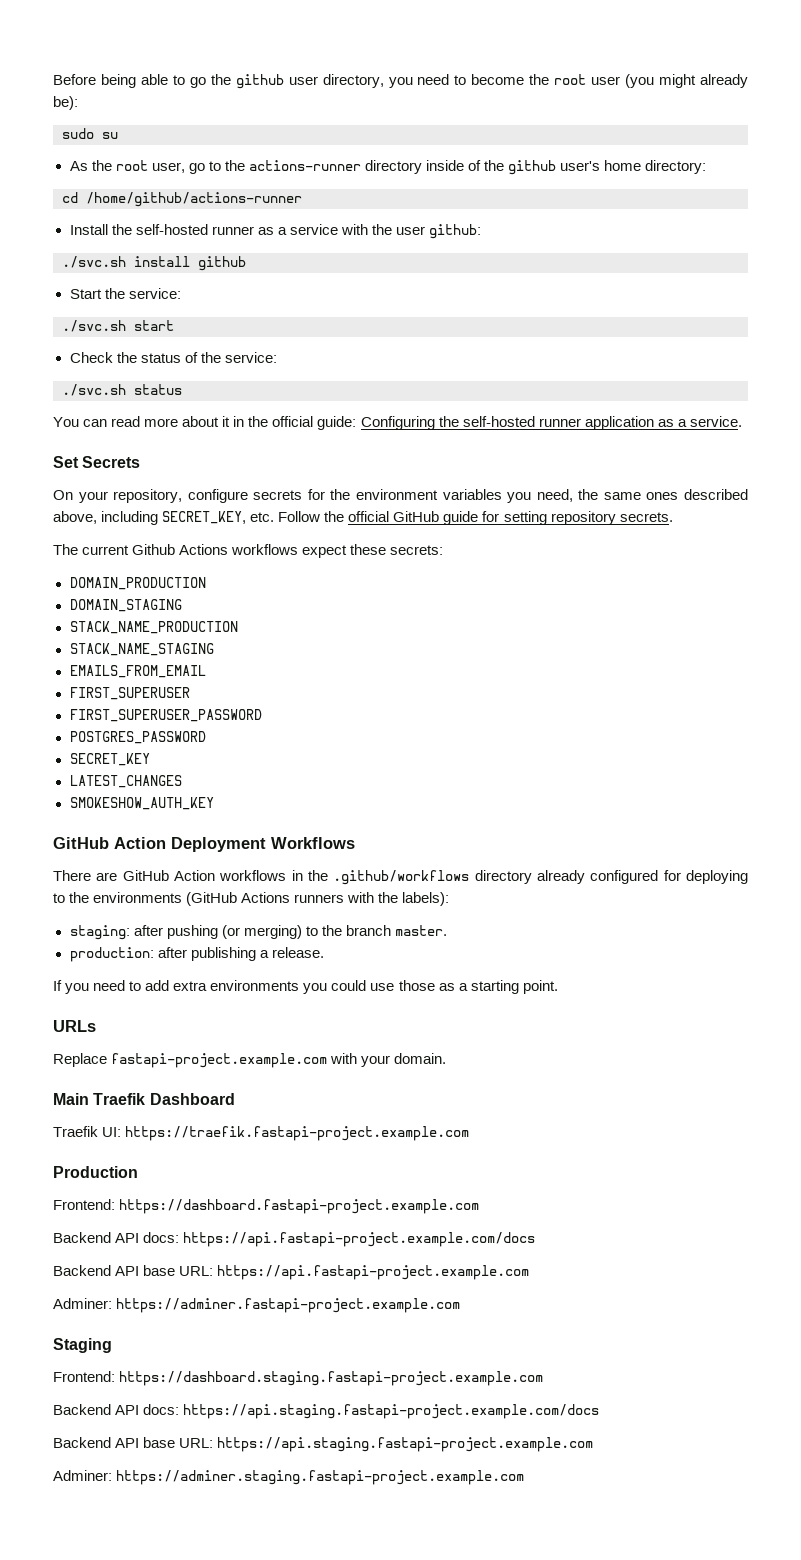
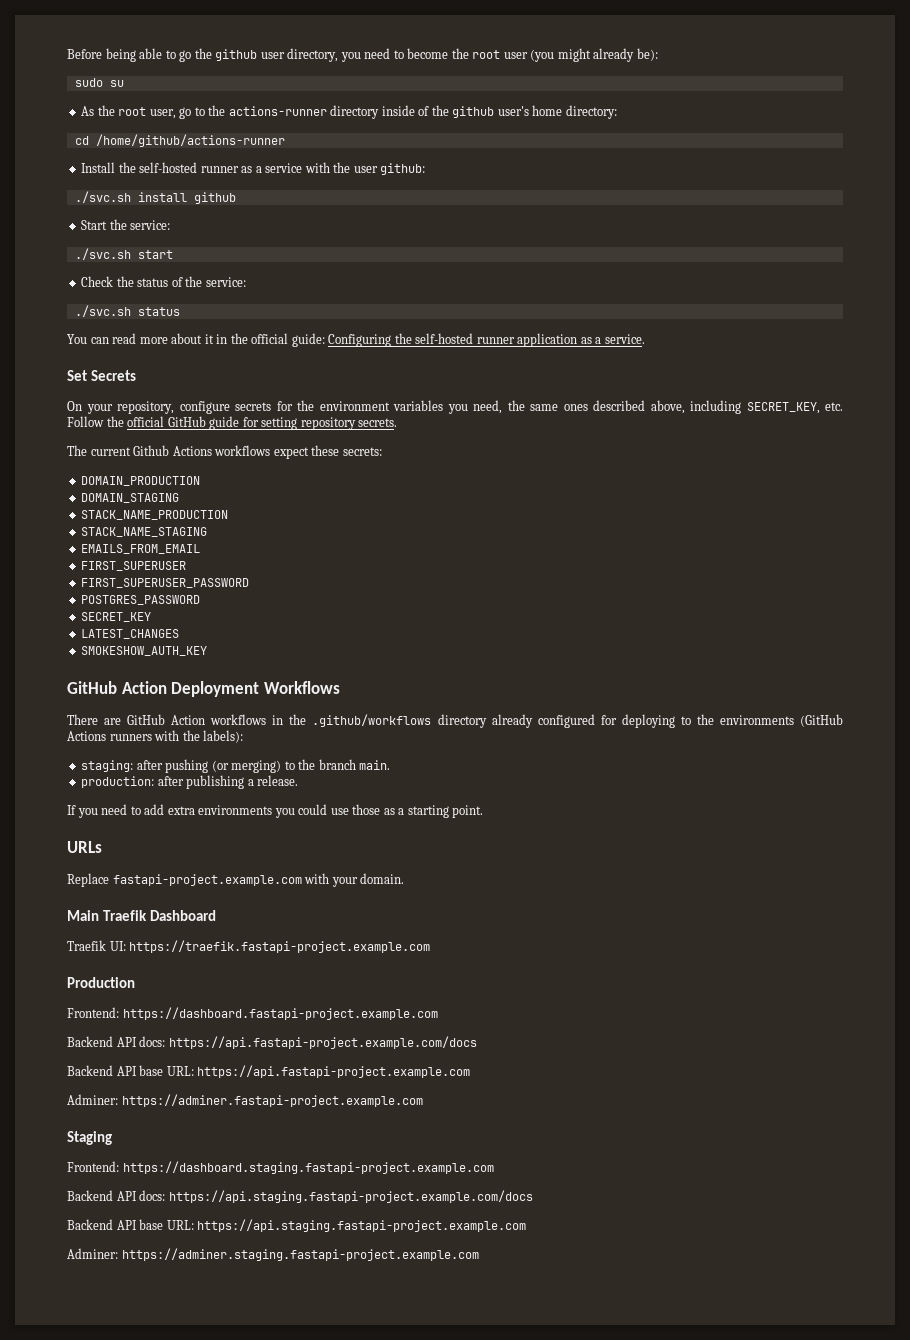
[394,925,447,936] master. -> [359,760,391,770] main.

